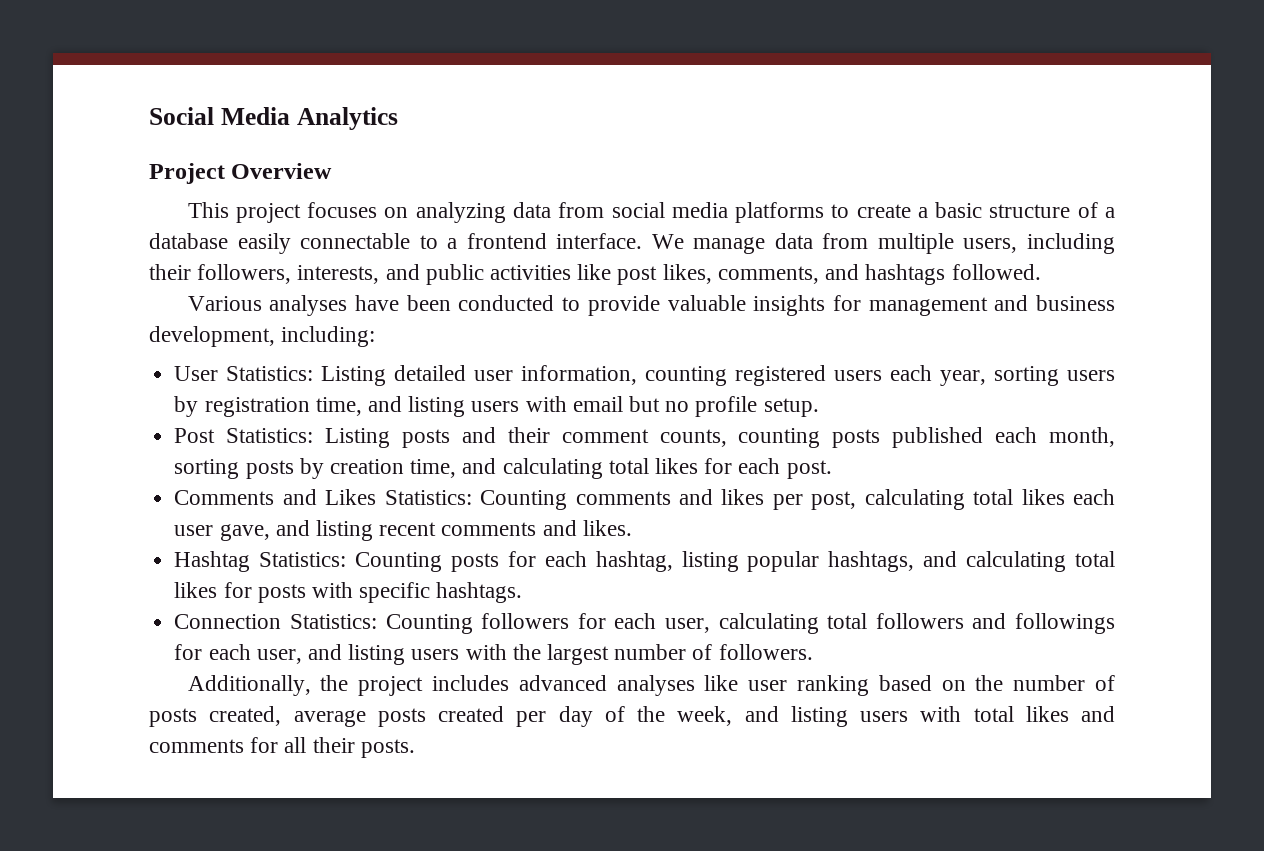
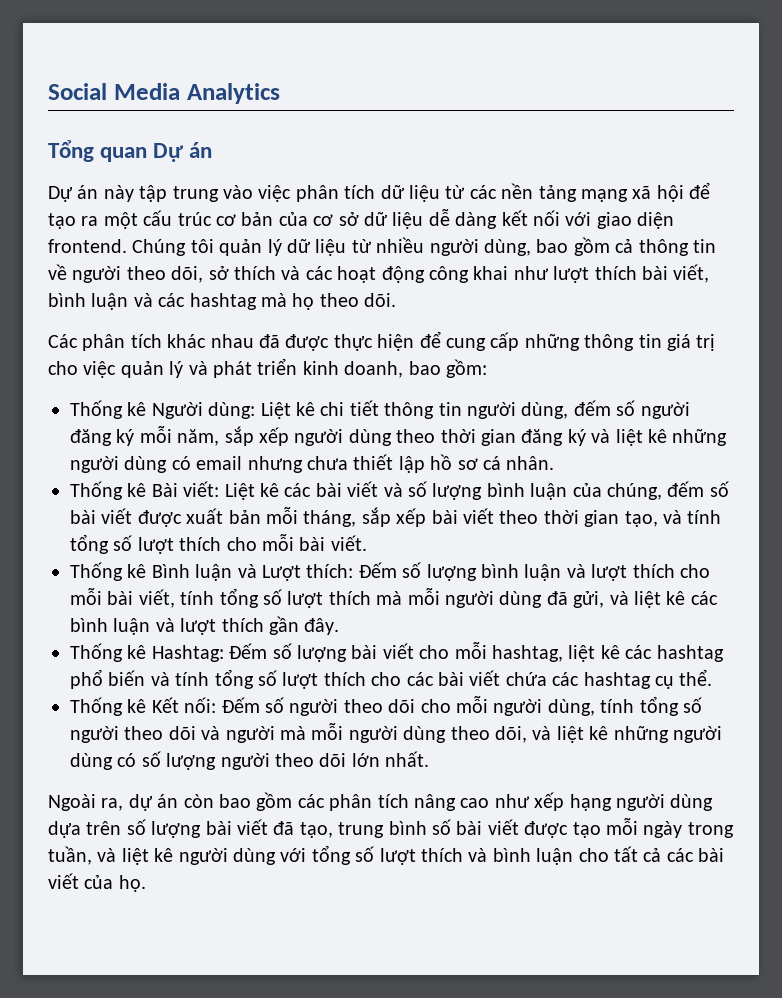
[149,163,333,184] [187,202,1115,223] [149,233,1115,254] [149,264,1041,285] [187,295,1115,316] [149,326,376,347] [174,365,1116,386] [174,396,819,417] [174,427,1115,448] [174,458,832,479] [174,489,1115,510] [174,520,632,541] [174,551,1115,572] [174,582,523,603] [174,613,1115,634] [174,644,813,665] [187,675,1115,696] [149,706,1115,727] [149,737,415,758] Project Overview // This project focuses on analyzing data from social media platforms to create a basic structure of a database easily connectable to a frontend interface. We manage data from multiple users, including their followers, interests, and public activities like post likes, comments, and hashtags followed. // Various analyses have been conducted to provide valuable insights for management and business development, including: // User Statistics: Listing detailed user information, counting registered users each year, sorting users by registration time, and listing users with email but no profile setup. // Post Statistics: Listing posts and their comment counts, counting posts published each month, sorting posts by creation time, and calculating total likes for each post. // Comments and Likes Statistics: Counting comments and likes per post, calculating total likes each user gave, and listing recent comments and likes. // Hashtag Statistics: Counting posts for each hashtag, listing popular hashtags, and calculating total likes for posts with specific hashtags. // Connection Statistics: Counting followers for each user, calculating total followers and followings for each user, and listing users with the largest number of followers. // Additionally, the project includes advanced analyses like user ranking based on the number of posts created, average posts created per day of the week, and listing users with total likes and comments for all their posts. -> [48,140,213,162] [48,182,711,202] [48,209,675,229] [48,237,716,256] [48,264,710,283] [48,293,397,310] [48,331,716,351] [48,358,487,378] [70,400,690,419] [70,426,728,446] [70,454,555,473] [70,481,729,500] [70,507,722,527] [70,534,367,554] [70,562,710,581] [70,588,718,608] [70,616,340,635] [70,642,724,662] [70,669,713,689] [70,696,702,716] [70,723,722,743] [70,751,430,770] [48,792,714,811] [48,818,734,838] [48,845,725,865] [48,873,146,892] Tổng quan Dự án // Dự án này tập trung vào việc phân tích dữ liệu từ các nền tảng mạng xã hội để tạo ra một cấu trúc cơ bản của cơ sở dữ liệu dễ dàng kết nối với giao diện frontend. Chúng tôi quản lý dữ liệu từ nhiều người dùng, bao gồm cả thông tin về người theo dõi, sở thích và các hoạt động công khai như lượt thích bài viết, bình luận và các hashtag mà họ theo dõi. // Các phân tích khác nhau đã được thực hiện để cung cấp những thông tin giá trị cho việc quản lý và phát triển kinh doanh, bao gồm: // Thống kê Người dùng: Liệt kê chi tiết thông tin người dùng, đếm số người đăng ký mỗi năm, sắp xếp người dùng theo thời gian đăng ký và liệt kê những người dùng có email nhưng chưa thiết lập hồ sơ cá nhân. // Thống kê Bài viết: Liệt kê các bài viết và số lượng bình luận của chúng, đếm số bài viết được xuất bản mỗi tháng, sắp xếp bài viết theo thời gian tạo, và tính tổng số lượt thích cho mỗi bài viết. // Thống kê Bình luận và Lượt thích: Đếm số lượng bình luận và lượt thích cho mỗi bài viết, tính tổng số lượt thích mà mỗi người dùng đã gửi, và liệt kê các bình luận và lượt thích gần đây. // Thống kê Hashtag: Đếm số lượng bài viết cho mỗi hashtag, liệt kê các hashtag phổ biến và tính tổng số lượt thích cho các bài viết chứa các hashtag cụ thể. // Thống kê Kết nối: Đếm số người theo dõi cho mỗi người dùng, tính tổng số người theo dõi và người mà mỗi người dùng theo dõi, và liệt kê những người dùng có số lượng người theo dõi lớn nhất. // Ngoài ra, dự án còn bao gồm các phân tích nâng cao như xếp hạng người dùng dựa trên số lượng bài viết đã tạo, trung bình số bài viết được tạo mỗi ngày trong tuần, và liệt kê người dùng với tổng số lượt thích và bình luận cho tất cả các bài viết của họ.

